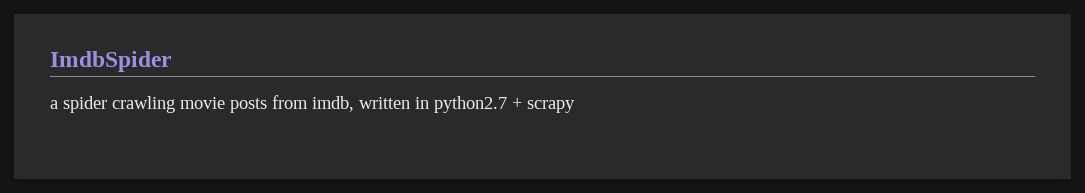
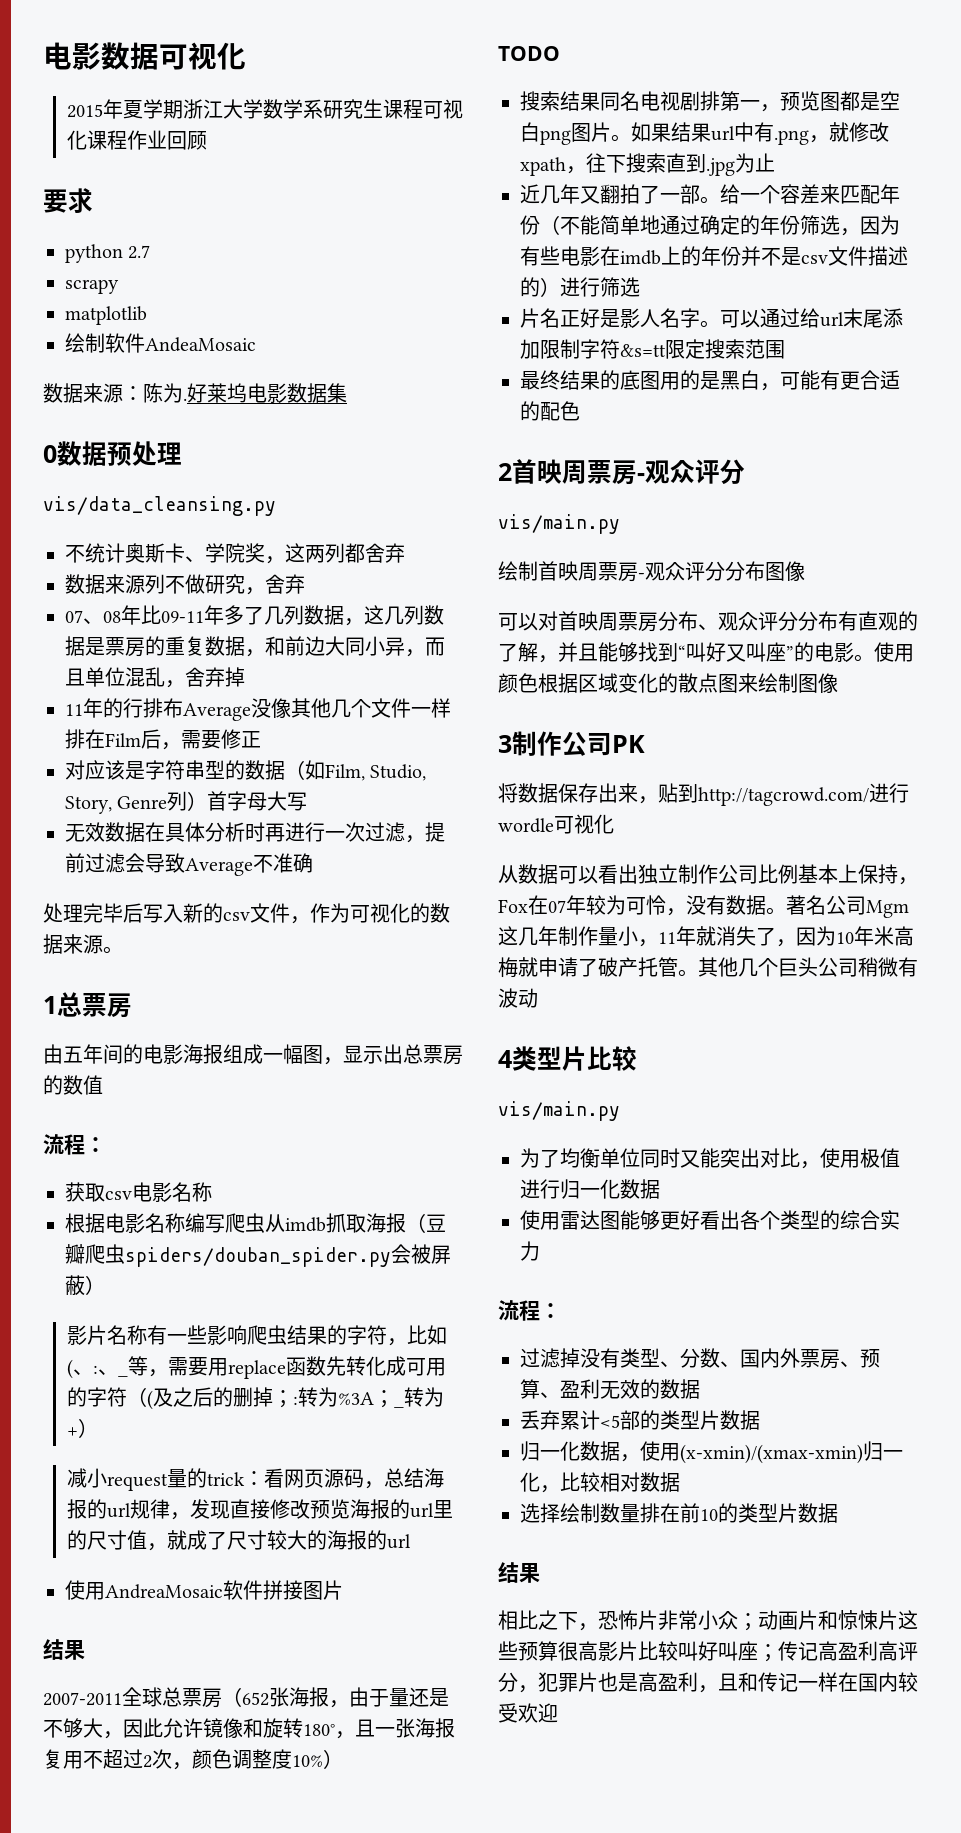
[50,51,171,72] [50,95,575,113] ImdbSpider // a spider crawling movie posts from imdb, written in python2.7 + scrapy -> [43,42,246,70] [66,99,463,119] [66,130,207,150] [43,188,93,214] [65,244,151,263] [65,279,119,294] [65,306,147,325] [65,333,256,353] [43,383,347,403] [43,441,182,466] [43,496,276,516] [65,543,405,564] [65,574,305,595] [65,605,444,626] [65,636,445,657] [65,667,245,688] [65,698,451,721] [65,729,261,750] [65,760,427,781] [65,791,308,814] [65,822,445,843] [65,853,313,876] [43,903,450,924] [43,934,123,954] [43,992,132,1018] [43,1044,463,1065] [43,1075,103,1095] [43,1134,106,1155] [65,1182,212,1202] [65,1213,446,1233] [65,1244,451,1267] [65,1275,105,1296] [66,1325,447,1346] [66,1356,446,1379] [66,1387,444,1410] [66,1418,98,1438] [66,1468,444,1491] [66,1499,453,1520] [66,1530,411,1551] [65,1580,343,1600] [43,1639,85,1660] [43,1687,449,1708] [43,1718,455,1739] [43,1749,343,1770] [498,46,560,61] [520,91,900,112] [520,122,889,145] [520,153,775,176] [520,184,900,204] [520,215,900,236] [520,246,908,266] [520,277,640,297] [520,308,903,328] [520,339,785,359] [520,370,900,391] [520,401,580,421] [498,459,745,485] [498,514,620,534] [498,561,805,582] [498,611,918,632] [498,642,914,663] [498,673,838,693] [498,731,645,756] [498,783,909,806] [498,814,614,834] [498,864,918,885] [498,895,909,918] [498,926,914,947] [498,957,918,978] [498,988,538,1008] [498,1046,637,1071] [498,1101,620,1121] [520,1148,900,1169] [520,1179,660,1199] [520,1210,900,1230] [520,1241,540,1261] [498,1300,561,1321] [520,1348,880,1369] [520,1379,700,1399] [520,1410,760,1430] [520,1441,903,1464] [520,1472,680,1493] [520,1503,838,1523] [498,1562,540,1583] [498,1610,918,1631] [498,1641,918,1662] [498,1672,918,1693] [498,1703,558,1723] 电影数据可视化 // 2015年夏学期浙江大学数学系研究生课程可视化课程作业回顾 // 要求 // python 2.7 // scrapy // matplotlib // 绘制软件AndeaMosaic // 数据来源：陈为.好莱坞电影数据集 // 0数据预处理 // vis/data_cleansing.py // 不统计奥斯卡、学院奖，这两列都舍弃 // 数据来源列不做研究，舍弃 // 07、08年比09-11年多了几列数据，这几列数据是票房的重复数据，和前边大同小异，而且单位混乱，舍弃掉 // 11年的行排布Average没像其他几个文件一样排在Film后，需要修正 // 对应该是字符串型的数据（如Film, Studio, Story, Genre列）首字母大写 // 无效数据在具体分析时再进行一次过滤，提前过滤会导致Average不准确 // 处理完毕后写入新的csv文件，作为可视化的数据来源。 // 1总票房 // 由五年间的电影海报组成一幅图，显示出总票房的数值 // 流程： // 获取csv电影名称 // 根据电影名称编写爬虫从imdb抓取海报（豆瓣爬虫spiders/douban_spider.py会被屏蔽） // 影片名称有一些影响爬虫结果的字符，比如(、:、_等，需要用replace函数先转化成可用的字符（(及之后的删掉；:转为%3A；_转为+） // 减小request量的trick：看网页源码，总结海报的url规律，发现直接修改预览海报的url里的尺寸值，就成了尺寸较大的海报的url // 使用AndreaMosaic软件拼接图片 // 结果 // 2007-2011全球总票房（652张海报，由于量还是不够大，因此允许镜像和旋转180°，且一张海报复用不超过2次，颜色调整度10%） // TODO // 搜索结果同名电视剧排第一，预览图都是空白png图片。如果结果url中有.png，就修改xpath，往下搜索直到.jpg为止 // 近几年又翻拍了一部。给一个容差来匹配年份（不能简单地通过确定的年份筛选，因为有些电影在imdb上的年份并不是csv文件描述的）进行筛选 // 片名正好是影人名字。可以通过给url末尾添加限制字符&s=tt限定搜索范围 // 最终结果的底图用的是黑白，可能有更合适的配色 // 2首映周票房-观众评分 // vis/main.py // 绘制首映周票房-观众评分分布图像 // 可以对首映周票房分布、观众评分分布有直观的了解，并且能够找到“叫好又叫座”的电影。使用颜色根据区域变化的散点图来绘制图像 // 3制作公司PK // 将数据保存出来，贴到http://tagcrowd.com/进行wordle可视化 // 从数据可以看出独立制作公司比例基本上保持，Fox在07年较为可怜，没有数据。著名公司Mgm这几年制作量小，11年就消失了，因为10年米高梅就申请了破产托管。其他几个巨头公司稍微有波动 // 4类型片比较 // vis/main.py // 为了均衡单位同时又能突出对比，使用极值进行归一化数据 // 使用雷达图能够更好看出各个类型的综合实力 // 流程： // 过滤掉没有类型、分数、国内外票房、预算、盈利无效的数据 // 丢弃累计<5部的类型片数据 // 归一化数据，使用(x-xmin)/(xmax-xmin)归一化，比较相对数据 // 选择绘制数量排在前10的类型片数据 // 结果 // 相比之下，恐怖片非常小众；动画片和惊悚片这些预算很高影片比较叫好叫座；传记高盈利高评分，犯罪片也是高盈利，且和传记一样在国内较受欢迎

